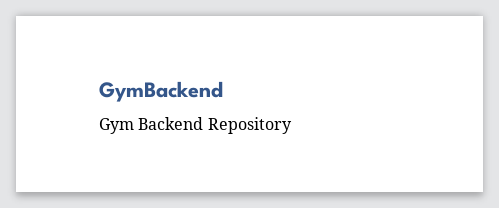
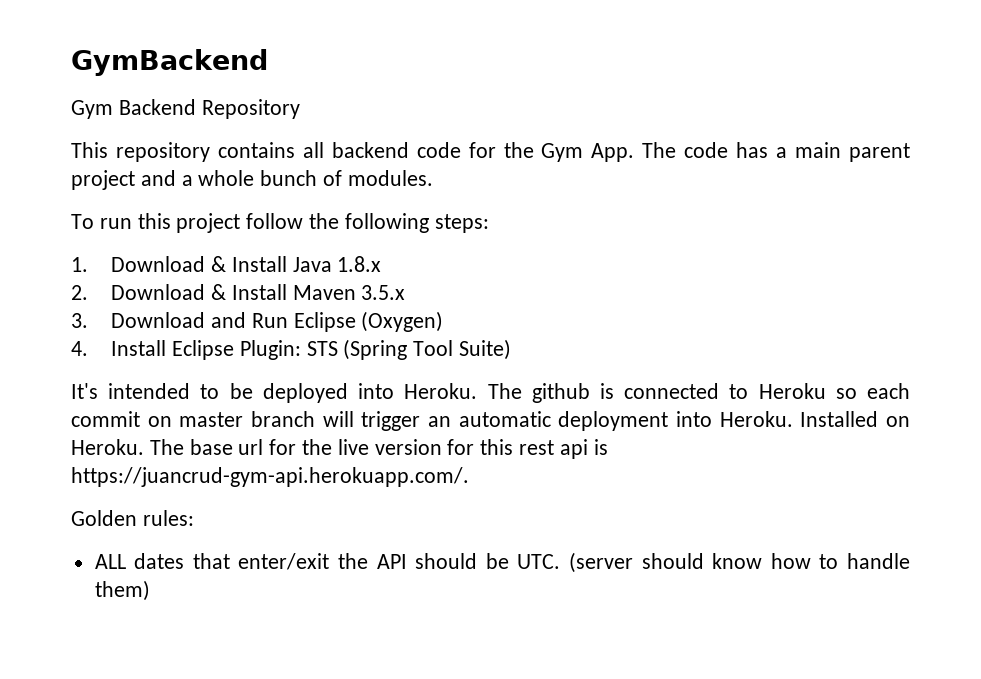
(292, 125) none -> [71,142,910,162] [71,170,433,190] [71,213,489,233] [71,256,382,272] [71,284,406,300] [71,311,444,332] [71,339,512,360] [71,383,910,403] [71,411,910,431] [71,439,608,459] [71,467,469,487] [71,510,194,526] [94,552,910,573] [94,580,150,601] // This repository contains all backend code for the Gym App. The code has a main parent project and a whole bunch of modules. // To run this project follow the following steps: // 1. Download & Install Java 1.8.x // 2. Download & Install Maven 3.5.x // 3. Download and Run Eclipse (Oxygen) // 4. Install Eclipse Plugin: STS (Spring Tool Suite) // It's intended to be deployed into Heroku. The github is connected to Heroku so each commit on master branch will trigger an automatic deployment into Heroku. Installed on Heroku. The base url for the live version for this rest api is https://juancrud-gym-api.herokuapp.com/. // Golden rules: // ALL dates that enter/exit the API should be UTC. (server should know how to handle them)

